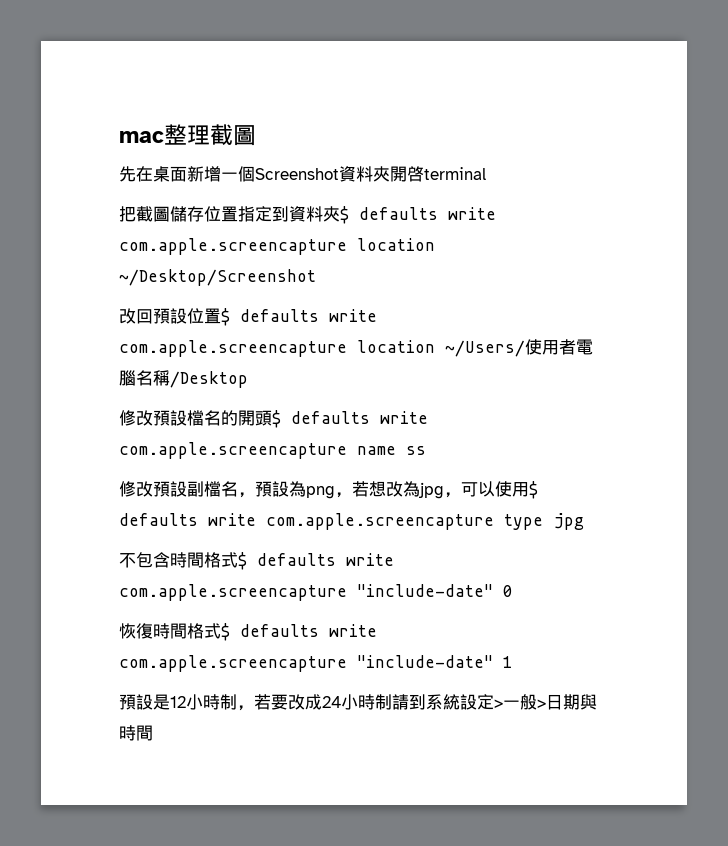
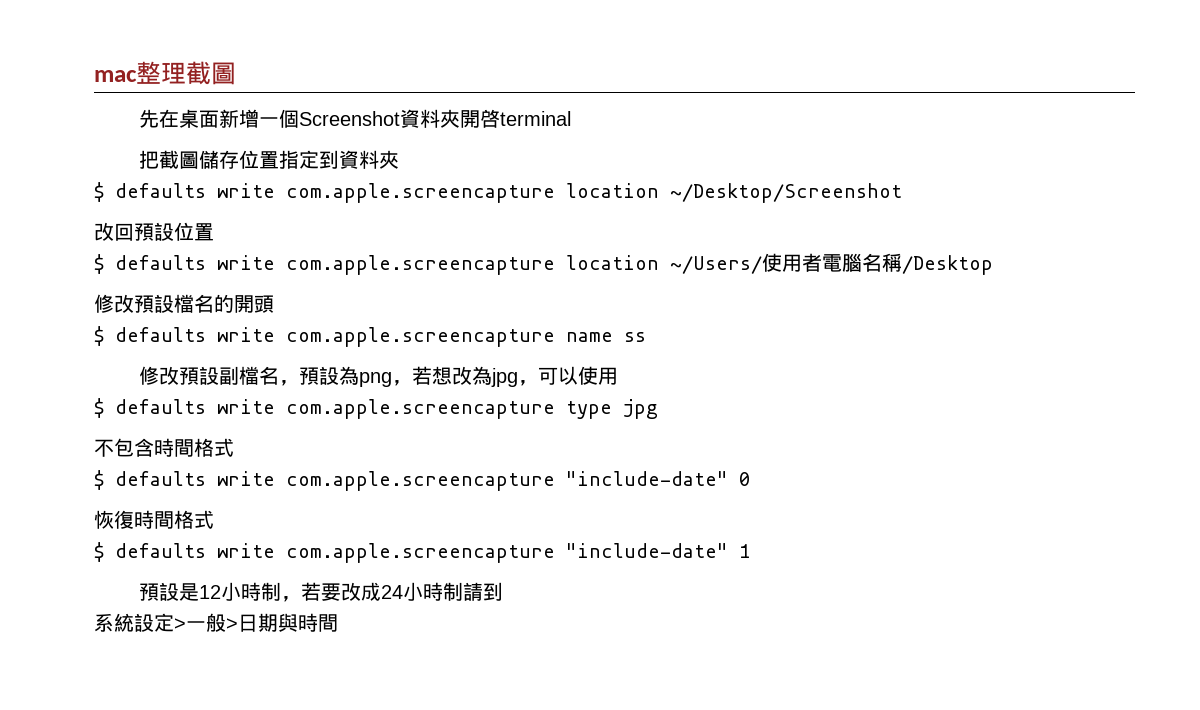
(340, 214) none -> (400, 159) //
(221, 316) none -> (214, 232) //
(272, 418) none -> (274, 304) //
(529, 489) none -> (619, 376) //
(238, 560) none -> (234, 447) //
(221, 631) none -> (214, 519) //
(426, 702) none -> (504, 591) //

